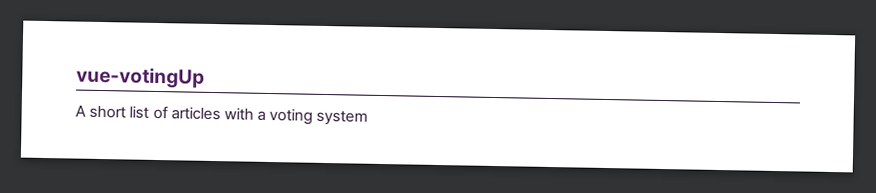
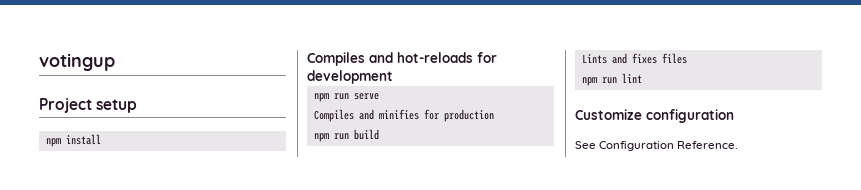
[76,66,205,89] [75,105,369,126] vue-votingUp // A short list of articles with a voting system -> [39,53,115,71] [39,98,138,113] [45,134,101,147] [307,52,497,66] [307,70,393,84] [313,93,379,102] [313,109,494,122] [313,129,379,142] [581,53,687,64] [581,73,642,86] [575,109,734,123] [575,141,739,151] votingup // Project setup // npm install // Compiles and hot-reloads for development // npm run serve // Compiles and minifies for production // npm run build // Lints and fixes files // npm run lint // Customize configuration // See Configuration Reference.

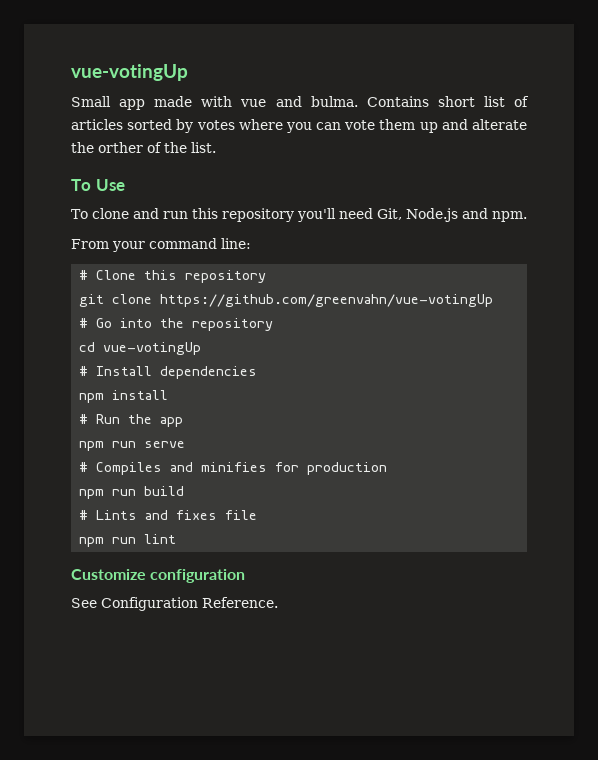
[39,53,115,71] [39,98,138,113] [45,134,101,147] [307,52,497,66] [307,70,393,84] votingup // Project setup // npm install // Compiles and hot-reloads for development -> [71,64,188,81] [71,96,529,110] [71,119,527,133] [71,142,216,153] [71,179,125,191] [71,208,527,222] [71,238,251,252] [79,270,267,283] [79,294,494,307] [79,318,274,331] [79,342,202,355] [79,366,258,379] [79,390,169,403] [79,414,184,427] vue-votingUp // Small app made with vue and bulma. Contains short list of articles sorted by votes where you can vote them up and alterate the orther of the list. // To Use // To clone and run this repository you'll need Git, Node.js and npm. // From your command line: // # Clone this repository // git clone https://github.com/greenvahn/vue-votingUp // # Go into the repository // cd vue-votingUp // # Install dependencies // npm install // # Run the app
(379, 96) none -> [79,462,89,472] #
(379, 134) none -> [79,510,89,520] #
[661,53,687,64] files -> [225,510,258,520] file

